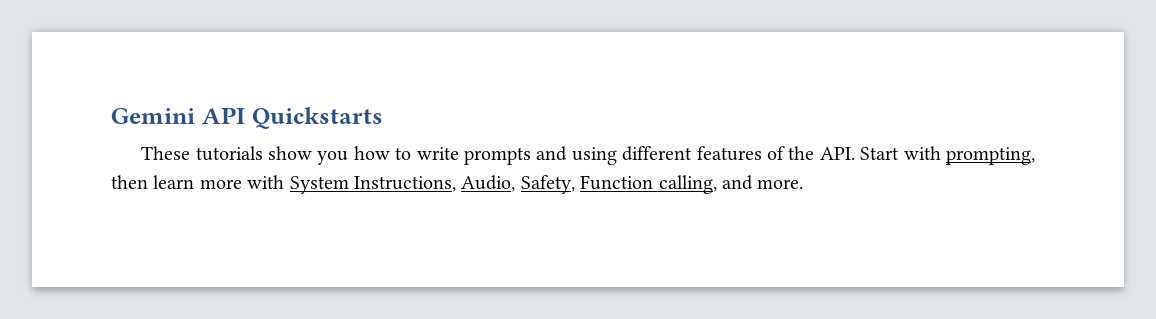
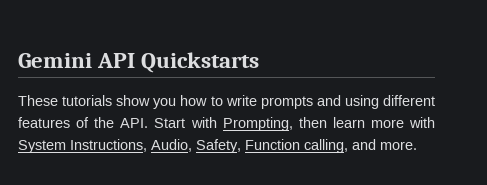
[946,147,1036,165] prompting, -> [222,117,293,131] Prompting,

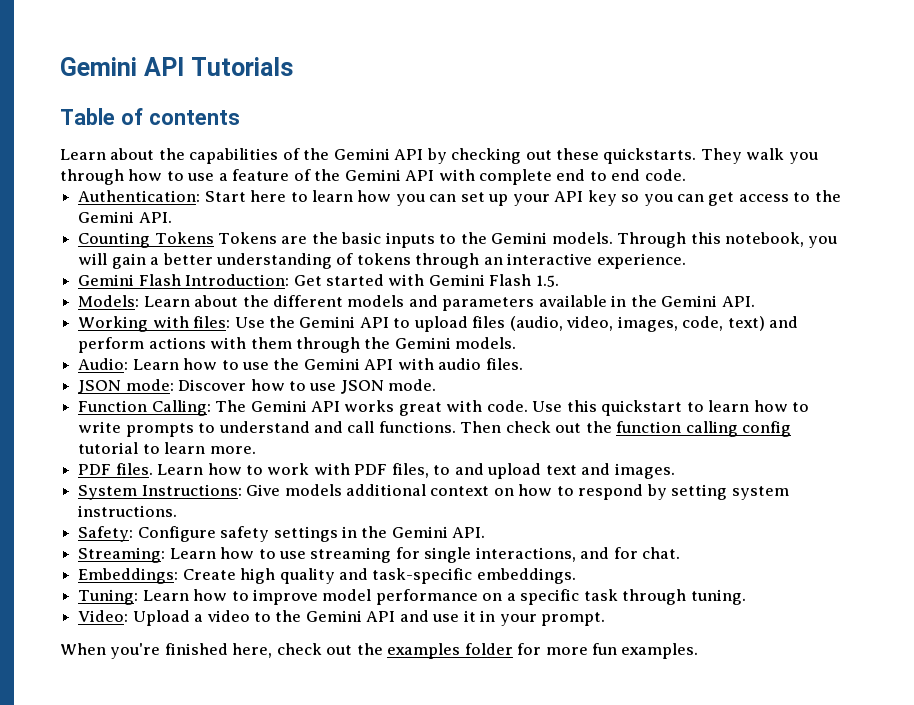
[18,52,260,73] [18,95,435,109] [18,117,436,131] [18,139,417,153] Gemini API Quickstarts // These tutorials show you how to write prompts and using different features of the API. Start with Prompting, then learn more with System Instructions, Audio, Safety, Function calling, and more. -> [60,57,293,76] [60,108,240,125] [60,148,818,164] [60,169,686,185] [78,190,841,206] [78,211,172,223] [78,232,838,248] [78,253,686,269] [78,274,559,287] [78,295,755,311] [78,316,798,332] [78,337,517,353] [78,358,523,370] [78,379,437,394] [78,400,809,416] [78,421,792,437] [78,442,256,454] [78,463,675,479] [78,484,789,500] [78,505,178,517] [78,526,486,542] [78,547,681,563] [78,568,576,584] [78,589,746,605] [78,610,606,626] [60,643,699,659] Gemini API Tutorials // Table of contents // Learn about the capabilities of the Gemini API by checking out these quickstarts. They walk you through how to use a feature of the Gemini API with complete end to end code. // Authentication: Start here to learn how you can set up your API key so you can get access to the Gemini API. // Counting Tokens Tokens are the basic inputs to the Gemini models. Through this notebook, you will gain a better understanding of tokens through an interactive experience. // Gemini Flash Introduction: Get started with Gemini Flash 1.5. // Models: Learn about the different models and parameters available in the Gemini API. // Working with files: Use the Gemini API to upload files (audio, video, images, code, text) and perform actions with them through the Gemini models. // Audio: Learn how to use the Gemini API with audio files. // JSON mode: Discover how to use JSON mode. // Function Calling: The Gemini API works great with code. Use this quickstart to learn how to write prompts to understand and call functions. Then check out the function calling config tutorial to learn more. // PDF files. Learn how to work with PDF files, to and upload text and images. // System Instructions: Give models additional context on how to respond by setting system instructions. // Safety: Configure safety settings in the Gemini API. // Streaming: Learn how to use streaming for single interactions, and for chat. // Embeddings: Create high quality and task-specific embeddings. // Tuning: Learn how to improve model performance on a specific task through tuning. // Video: Upload a video to the Gemini API and use it in your prompt. // When you're finished here, check out the examples folder for more fun examples.

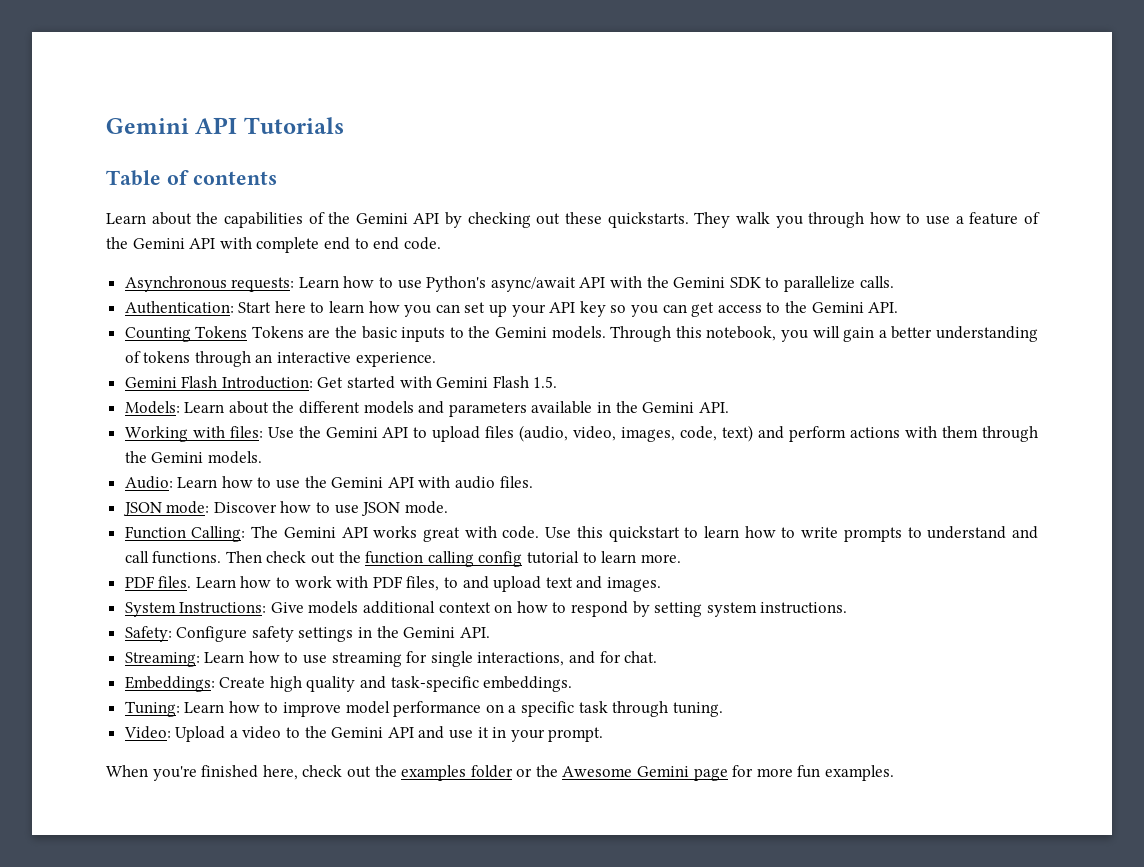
(686, 175) none -> [124,276,894,292] // Asynchronous requests: Learn how to use Python's async/await API with the Gemini SDK to parallelize calls.
(513, 649) none -> [516,765,728,781] or the Awesome Gemini page

